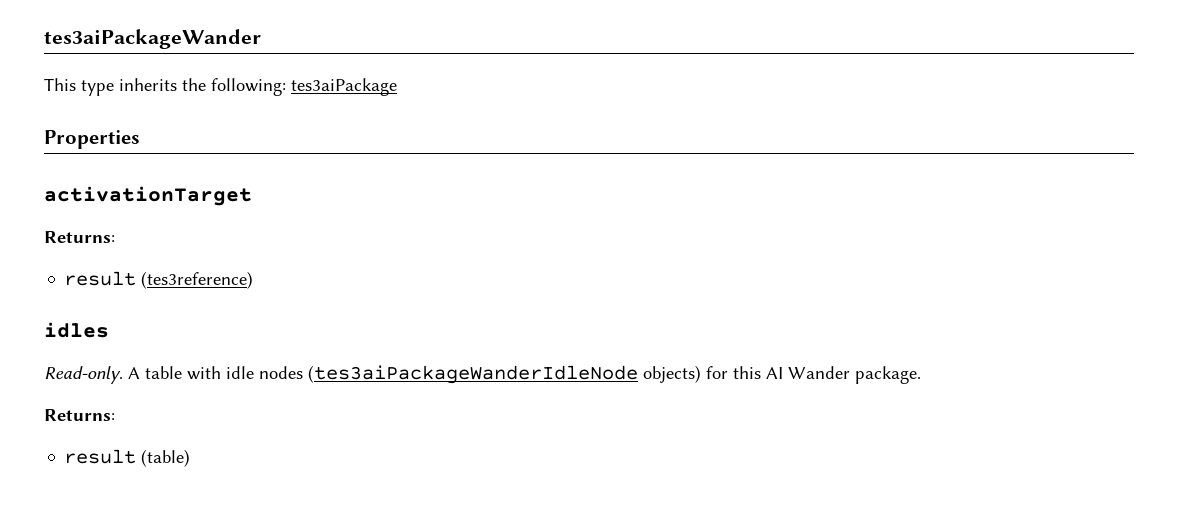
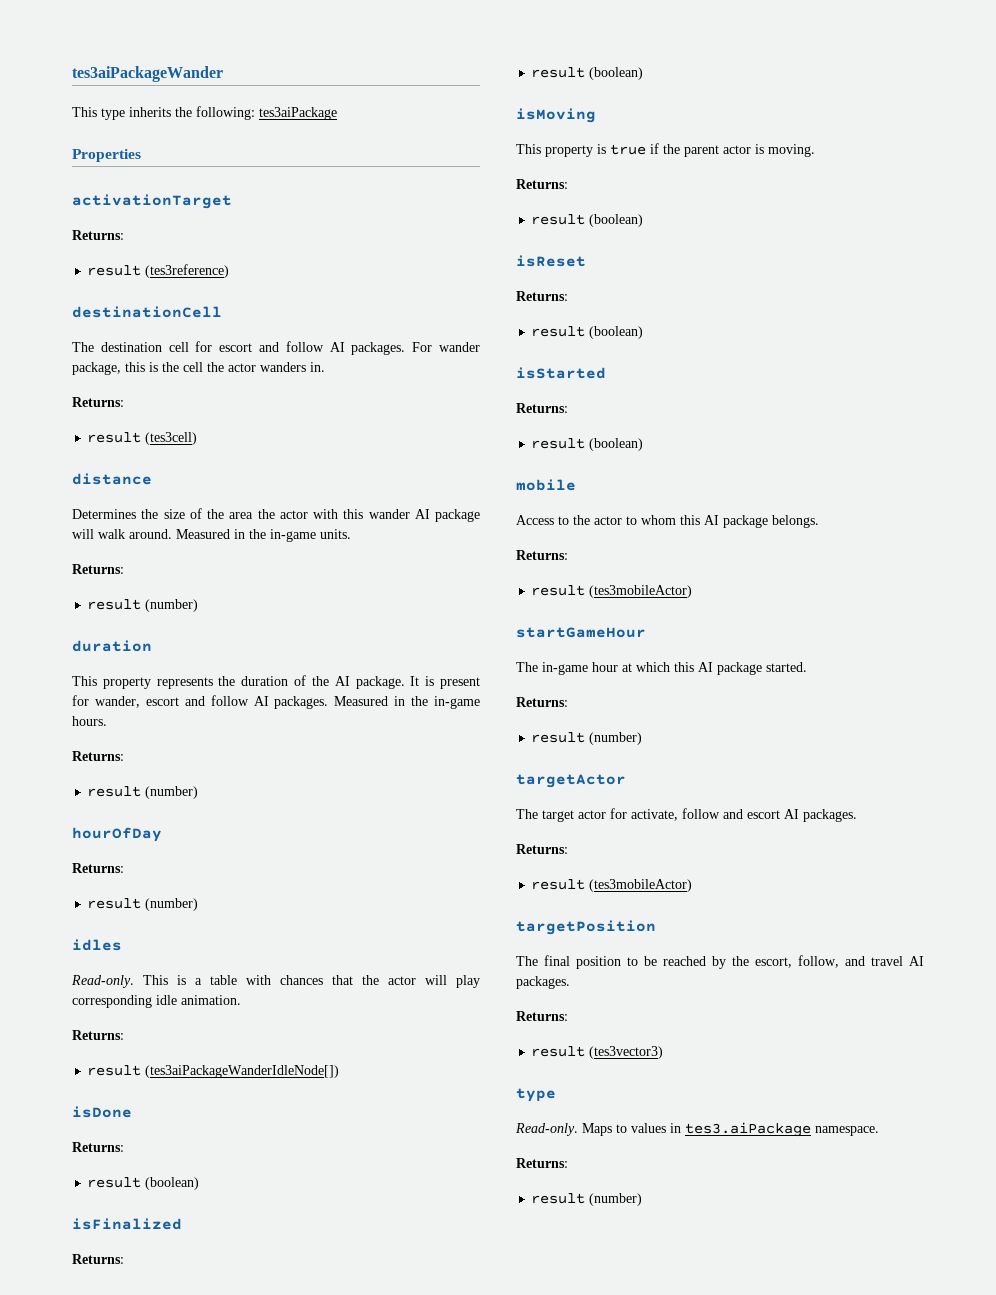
[44,322,109,338] [44,365,921,384] [44,409,115,421] [64,449,191,467] idles // Read-only. A table with idle nodes (tes3aiPackageWanderIdleNode objects) for this AI Wander package. // Returns: // result (table) -> [72,306,222,318] [72,341,481,355] [72,362,325,375] [72,397,124,407] [87,432,198,445] [72,473,152,485] [72,508,480,522] [72,529,351,542] [72,564,124,574] [87,599,199,612] [72,640,152,652] [72,675,480,689] [72,695,480,709] [72,716,107,726] [72,751,124,761] [87,786,199,799] [72,827,162,842] [72,863,124,873] [87,898,199,911] [72,939,122,951] [71,975,480,988] [72,995,241,1008] [72,1030,124,1040] [87,1065,340,1078] [72,1106,132,1118] [72,1142,124,1152] [87,1177,200,1190] [72,1218,182,1230] [72,1254,124,1264] [531,67,644,80] [516,108,596,123] [516,143,815,157] [516,179,568,189] [531,214,644,227] [516,255,586,267] [516,291,568,301] [531,326,644,339] [516,367,606,379] [516,403,568,413] [531,438,644,451] [516,479,576,491] [516,515,819,528] [516,550,568,560] [531,585,693,598] [516,627,646,638] [516,662,807,675] [516,697,568,707] [531,732,643,745] [516,774,626,788] [516,808,857,822] [516,844,568,854] [531,879,693,892] [516,920,656,935] [516,955,924,969] [516,976,570,989] [516,1011,568,1021] [531,1046,664,1059] [516,1088,556,1102] [515,1122,879,1137] [516,1158,568,1168] [531,1193,643,1206] destinationCell // The destination cell for escort and follow AI packages. For wander package, this is the cell the actor wanders in. // Returns: // result (tes3cell) // distance // Determines the size of the area the actor with this wander AI package will walk around. Measured in the in-game units. // Returns: // result (number) // duration // This property represents the duration of the AI package. It is present for wander, escort and follow AI packages. Measured in the in-game hours. // Returns: // result (number) // hourOfDay // Returns: // result (number) // idles // Read-only. This is a table with chances that the actor will play corresponding idle animation. // Returns: // result (tes3aiPackageWanderIdleNode[]) // isDone // Returns: // result (boolean) // isFinalized // Returns: // result (boolean) // isMoving // This property is true if the parent actor is moving. // Returns: // result (boolean) // isReset // Returns: // result (boolean) // isStarted // Returns: // result (boolean) // mobile // Access to the actor to whom this AI package belongs. // Returns: // result (tes3mobileActor) // startGameHour // The in-game hour at which this AI package started. // Returns: // result (number) // targetActor // The target actor for activate, follow and escort AI packages. // Returns: // result (tes3mobileActor) // targetPosition // The final position to be reached by the escort, follow, and travel AI packages. // Returns: // result (tes3vector3) // type // Read-only. Maps to values in tes3.aiPackage namespace. // Returns: // result (number)

